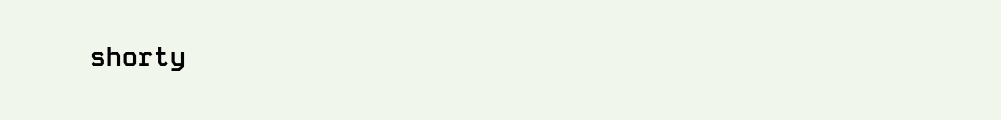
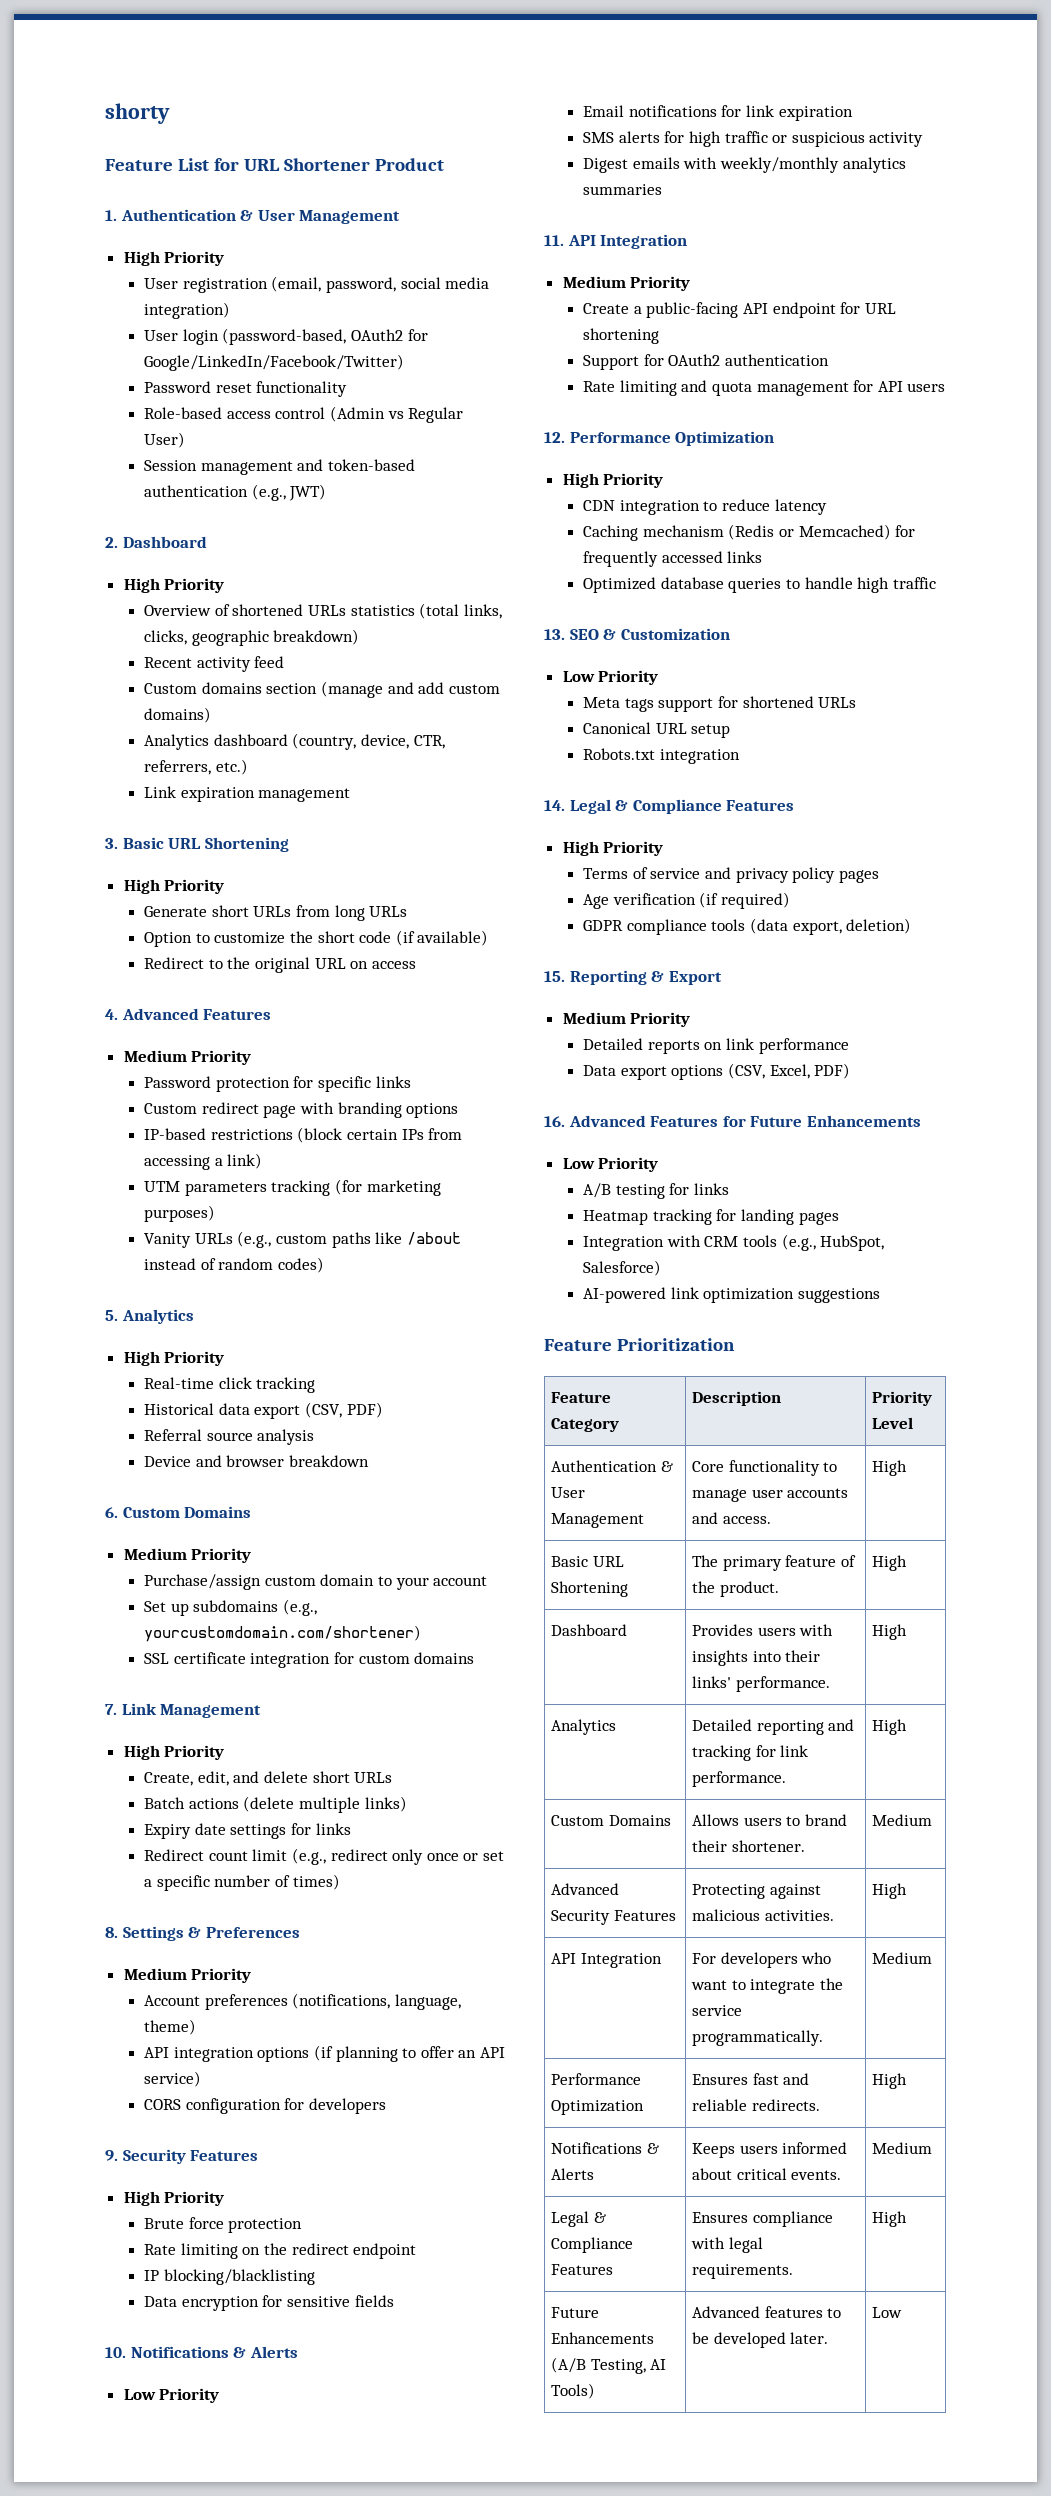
(186, 59) none -> [105,158,444,171] [105,209,401,224] [123,251,225,266] [144,276,490,293] [144,302,231,319] [144,328,428,345] [144,354,405,371] [144,381,348,397] [144,406,464,423] [144,432,186,448] [144,459,415,475] [144,484,327,501] [105,536,207,548] [123,578,225,593] [144,603,502,619] [144,629,360,646] [144,656,285,672] [144,681,500,698] [144,707,212,723] [144,733,445,750] [144,759,248,775] [144,786,351,802] [105,837,289,852] [123,879,225,894] [144,905,408,921] [144,930,489,947] [144,957,416,973] [105,1008,272,1020] [123,1050,252,1065] [144,1076,411,1092] [144,1102,459,1118] [144,1127,463,1143] [144,1153,263,1170] [144,1179,441,1196] [144,1205,216,1222] [144,1231,461,1248] [144,1257,324,1273] [105,1309,194,1324] [123,1351,225,1366] [144,1377,316,1393] [144,1402,383,1419] [144,1429,315,1445] [144,1455,369,1467] [105,1506,252,1518] [123,1548,252,1563] [144,1574,488,1590] [144,1599,317,1616] [144,1625,422,1642] [144,1652,475,1668] [105,1703,262,1718] [123,1745,225,1760] [144,1771,393,1786] [144,1796,407,1813] [144,1823,351,1839] [144,1848,504,1865] [144,1874,340,1891] [105,1926,300,1941] [123,1968,252,1983] [144,1993,461,2010] [144,2019,197,2035] [144,2045,505,2062] [144,2071,202,2087] [144,2098,386,2114] [105,2149,259,2164] [123,2191,225,2206] [144,2217,303,2233] [144,2243,417,2259] [144,2269,315,2285] [144,2295,394,2311] [105,2346,298,2358] [123,2388,220,2403] [583,105,853,121] [583,131,924,147] [583,157,906,173] [583,184,663,195] [544,234,688,249] [562,276,691,291] [583,302,896,318] [583,328,660,344] [583,354,829,370] [583,380,946,396] [544,431,775,446] [562,473,664,488] [583,499,827,515] [583,524,916,541] [583,551,763,567] [583,577,936,593] [544,628,730,640] [562,670,659,685] [583,696,857,712] [583,722,731,738] [583,748,740,764] [544,799,795,814] [562,841,664,856] [583,867,879,883] [583,892,790,909] [583,918,912,935] [544,970,722,985] [562,1012,691,1027] [583,1038,849,1054] [583,1063,851,1080] [544,1115,921,1127] [562,1157,659,1172] [583,1183,729,1199] [583,1209,839,1225] [583,1234,885,1251] [583,1260,662,1276] [583,1287,880,1303] [544,1338,735,1351] [550,1392,611,1403] [550,1418,619,1432] [691,1391,781,1406] [871,1391,932,1406] [871,1417,913,1429] [550,1460,673,1472] [550,1487,585,1498] [550,1513,644,1528] [691,1460,838,1476] [691,1488,849,1502] [691,1512,771,1524] [871,1460,907,1476] [550,1556,624,1567] [550,1581,628,1597] [691,1555,856,1571] [691,1581,779,1597] [871,1555,907,1571] [550,1624,627,1636] [691,1624,834,1636] [691,1650,821,1666] [691,1676,830,1692] [871,1624,907,1640] [550,1719,616,1735] [691,1719,855,1735] [691,1745,809,1761] [691,1771,786,1787] [871,1719,907,1735] [550,1815,671,1826] [691,1814,847,1826] [691,1840,805,1852] [871,1814,932,1826] [550,1883,619,1895] [550,1910,676,1925] [691,1884,821,1899] [691,1909,834,1921] [871,1883,907,1899] [550,1953,662,1968] [691,1952,832,1968] [690,1978,843,1994] [691,2005,742,2016] [691,2030,823,2046] [871,1952,932,1964] [550,2073,641,2085] [550,2100,644,2115] [691,2073,810,2085] [691,2099,820,2111] [871,2073,907,2089] [550,2142,659,2154] [550,2168,594,2180] [691,2142,848,2158] [691,2168,842,2180] [871,2142,932,2154] [550,2211,606,2227] [550,2237,633,2253] [550,2264,613,2275] [691,2211,833,2227] [690,2237,763,2253] [691,2264,793,2279] [871,2211,907,2227] [550,2307,599,2318] [550,2332,654,2344] [550,2357,667,2374] [550,2383,595,2399] [691,2306,842,2318] [691,2332,829,2348] [871,2307,902,2318] // Feature List for URL Shortener Product // 1. Authentication & User Management // High Priority // User registration (email, password, social media integration) // User login (password-based, OAuth2 for Google/LinkedIn/Facebook/Twitter) // Password reset functionality // Role-based access control (Admin vs Regular User) // Session management and token-based authentication (e.g., JWT) // 2. Dashboard // High Priority // Overview of shortened URLs statistics (total links, clicks, geographic breakdown) // Recent activity feed // Custom domains section (manage and add custom domains) // Analytics dashboard (country, device, CTR, referrers, etc.) // Link expiration management // 3. Basic URL Shortening // High Priority // Generate short URLs from long URLs // Option to customize the short code (if available) // Redirect to the original URL on access // 4. Advanced Features // Medium Priority // Password protection for specific links // Custom redirect page with branding options // IP-based restrictions (block certain IPs from accessing a link) // UTM parameters tracking (for marketing purposes) // Vanity URLs (e.g., custom paths like /about instead of random codes) // 5. Analytics // High Priority // Real-time click tracking // Historical data export (CSV, PDF) // Referral source analysis // Device and browser breakdown // 6. Custom Domains // Medium Priority // Purchase/assign custom domain to your account // Set up subdomains (e.g., yourcustomdomain.com/shortener) // SSL certificate integration for custom domains // 7. Link Management // High Priority // Create, edit, and delete short URLs // Batch actions (delete multiple links) // Expiry date settings for links // Redirect count limit (e.g., redirect only once or set a specific number of times) // 8. Settings & Preferences // Medium Priority // Account preferences (notifications, language, theme) // API integration options (if planning to offer an API service) // CORS configuration for developers // 9. Security Features // High Priority // Brute force protection // Rate limiting on the redirect endpoint // IP blocking/blacklisting // Data encryption for sensitive fields // 10. Notifications & Alerts // Low Priority // Email notifications for link expiration // SMS alerts for high traffic or suspicious activity // Digest emails with weekly/monthly analytics summaries // 11. API Integration // Medium Priority // Create a public-facing API endpoint for URL shortening // Support for OAuth2 authentication // Rate limiting and quota management for API users // 12. Performance Optimization // High Priority // CDN integration to reduce latency // Caching mechanism (Redis or Memcached) for frequently accessed links // Optimized database queries to handle high traffic // 13. SEO & Customization // Low Priority // Meta tags support for shortened URLs // Canonical URL setup // Robots.txt integration // 14. Legal & Compliance Features // High Priority // Terms of service and privacy policy pages // Age verification (if required) // GDPR compliance tools (data export, deletion) // 15. Reporting & Export // Medium Priority // Detailed reports on link performance // Data export options (CSV, Excel, PDF) // 16. Advanced Features for Future Enhancements // Low Priority // A/B testing for links // Heatmap tracking for landing pages // Integration with CRM tools (e.g., HubSpot, Salesforce) // AI-powered link optimization suggestions // Feature Prioritization // Feature Category | Description | Priority Level // Authentication & User Management | Core functionality to manage user accounts and access. | High // Basic URL Shortening | The primary feature of the product. | High // Dashboard | Provides users with insights into their links' performance. | High // Analytics | Detailed reporting and tracking for link performance. | High // Custom Domains | Allows users to brand their shortener. | Medium // Advanced Security Features | Protecting against malicious activities. | High // API Integration | For developers who want to integrate the service programmatically. | Medium // Performance Optimization | Ensures fast and reliable redirects. | High // Notifications & Alerts | Keeps users informed about critical events. | Medium // Legal & Compliance Features | Ensures compliance with legal requirements. | High // Future Enhancements (A/B Testing, AI Tools) | Advanced features to be developed later. | Low

